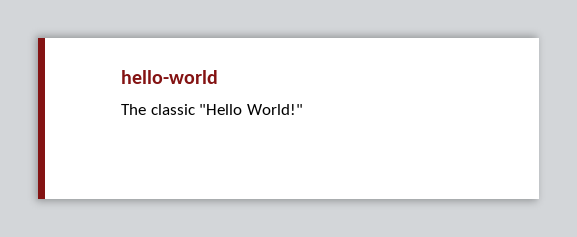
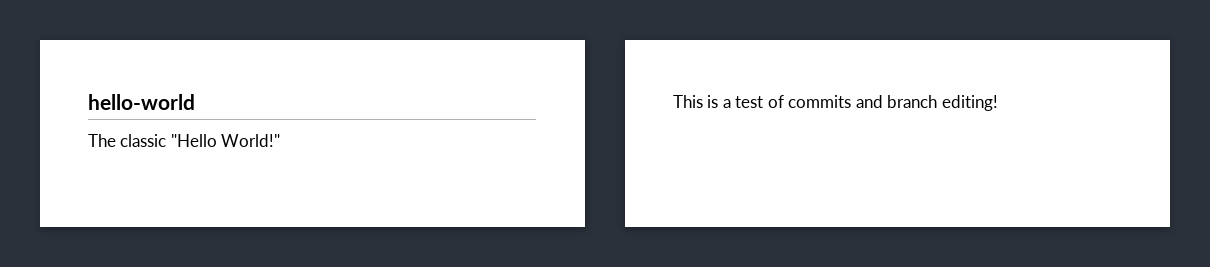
(303, 109) none -> [673,95,998,111] // This is a test of commits and branch editing!

